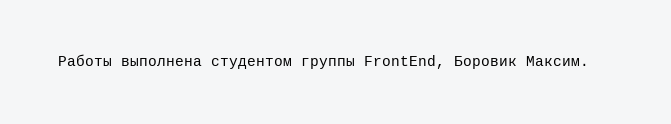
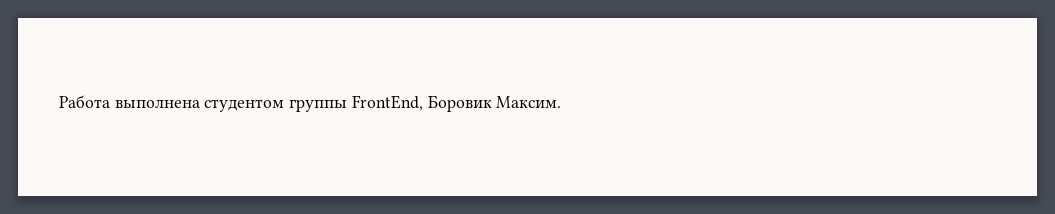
[58,54,112,66] Работы -> [59,95,110,108] Работа

